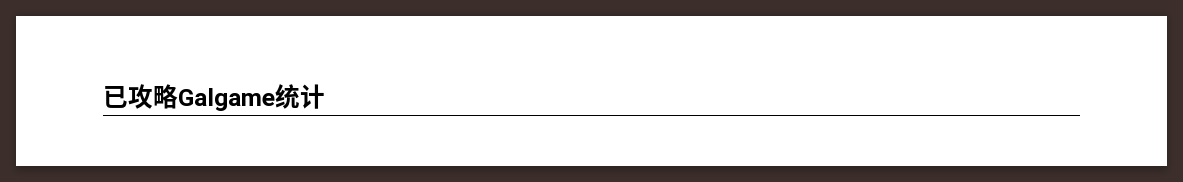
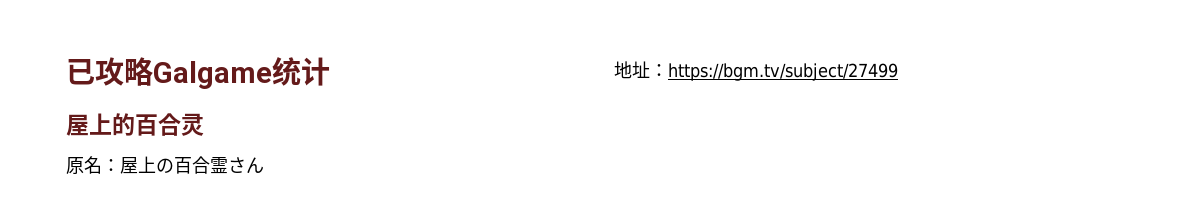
(325, 96) none -> [66,113,204,136] [66,156,264,174] [614,61,898,81] // 屋上的百合灵 // 原名：屋上の百合霊さん // 地址：https://bgm.tv/subject/27499

